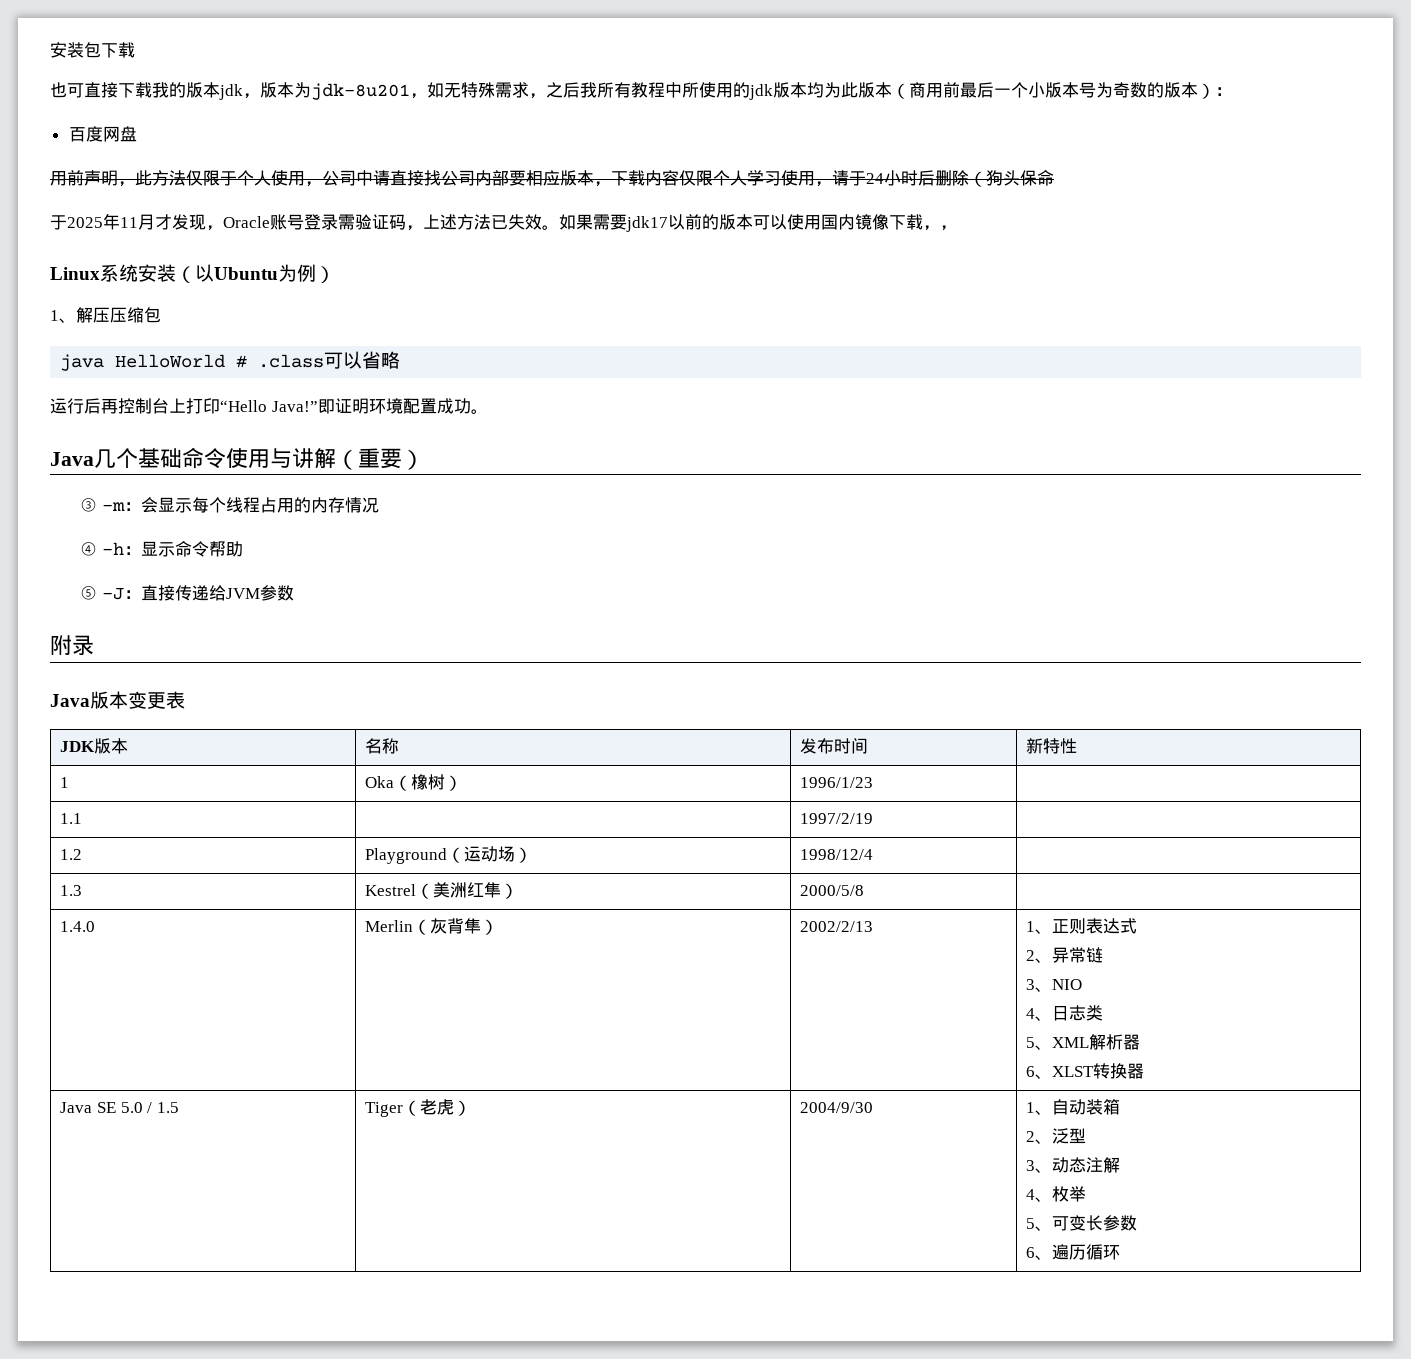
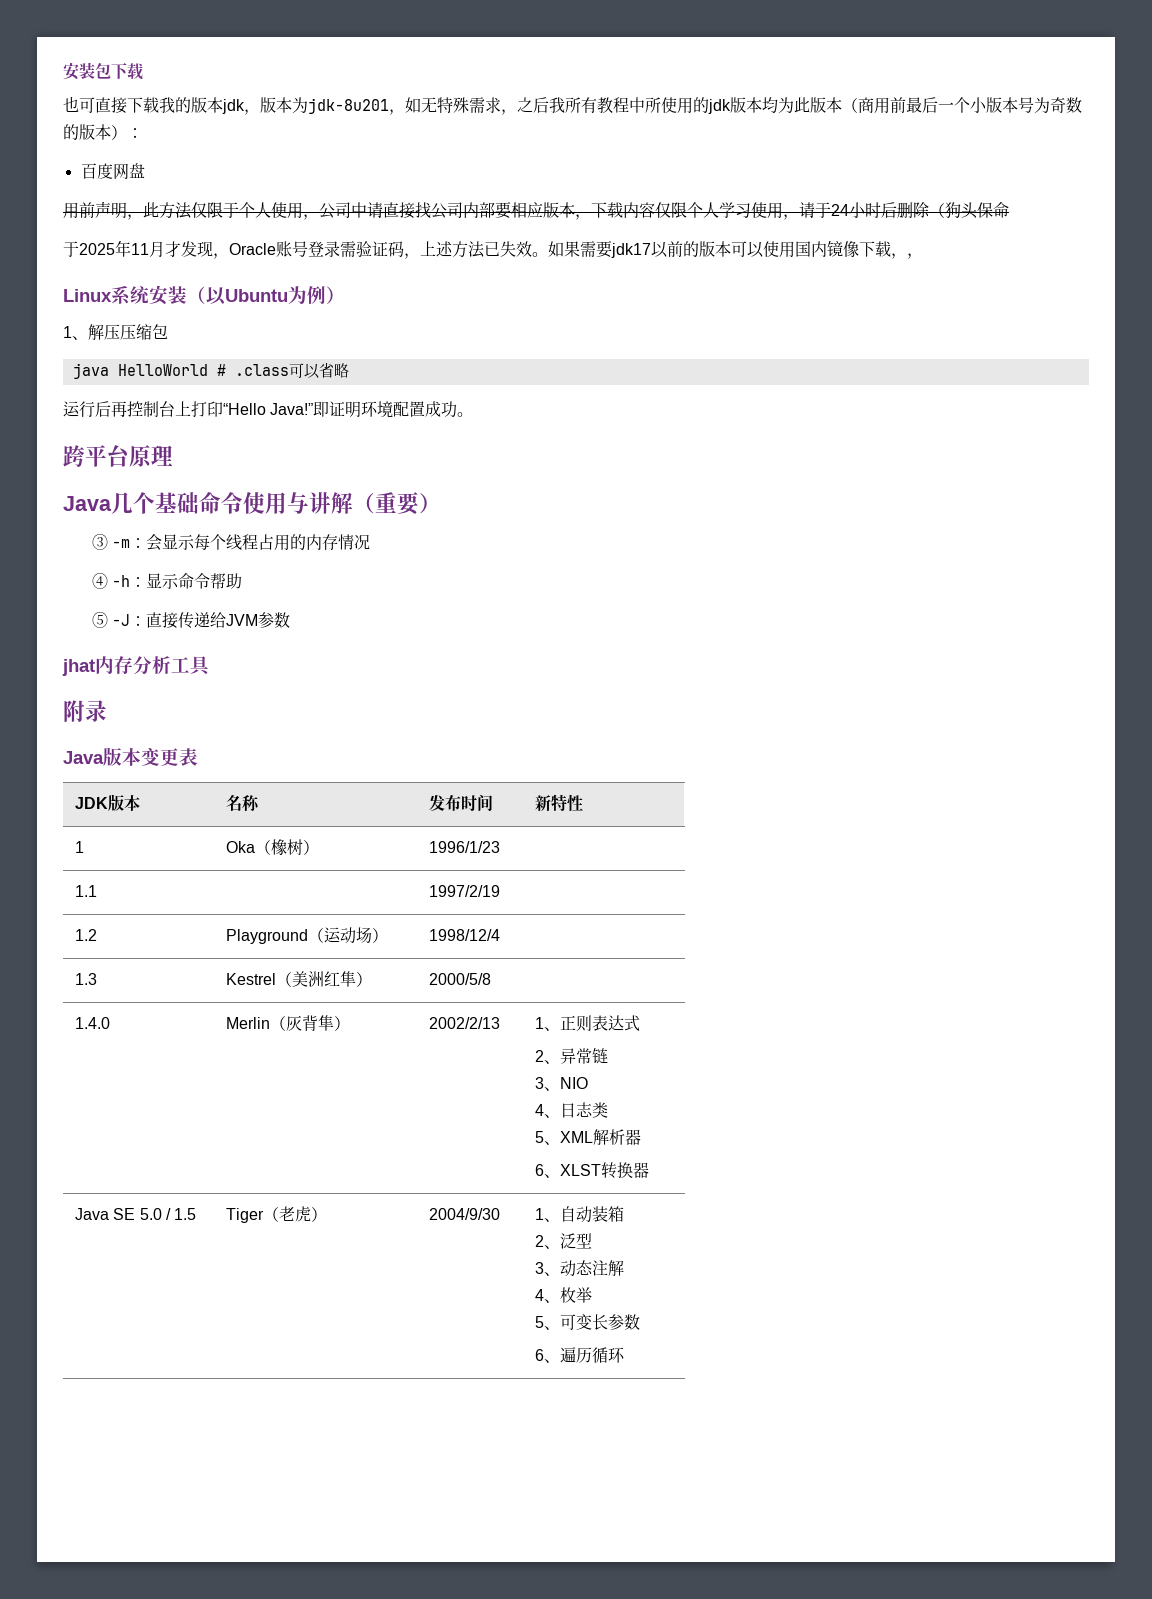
(488, 411) none -> [63,445,173,467] // 跨平台原理
(294, 593) none -> [62,656,211,676] // jhat内存分析工具

